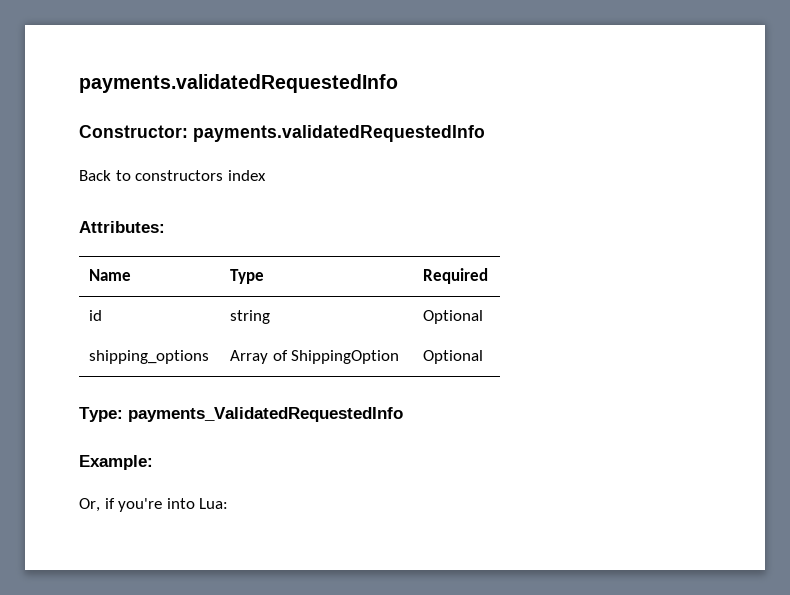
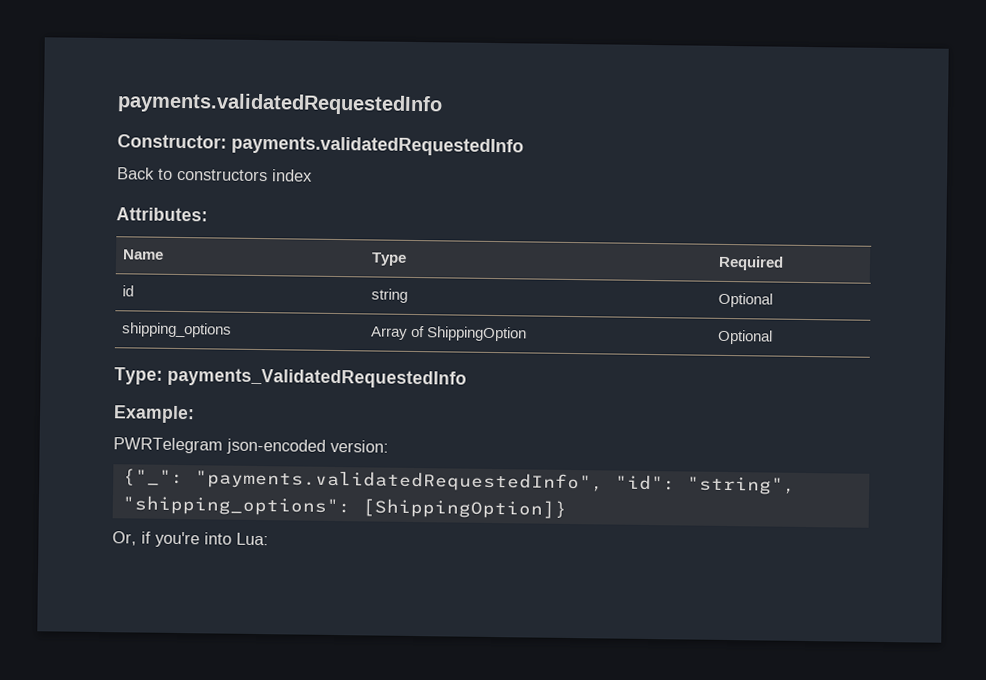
(153, 462) none -> [113,437,389,455] [122,468,796,495] [121,495,567,519] // PWRTelegram json-encoded version: // {"_": "payments.validatedRequestedInfo", "id": "string", "shipping_options": [ShippingOption]}

